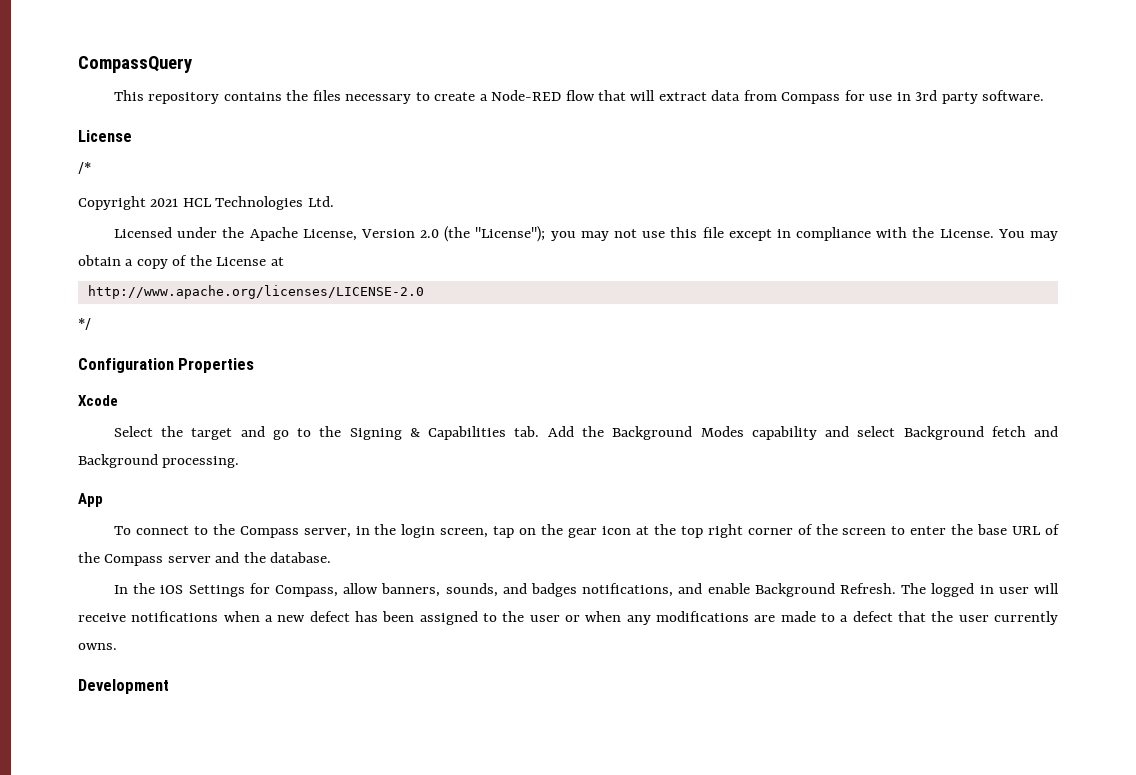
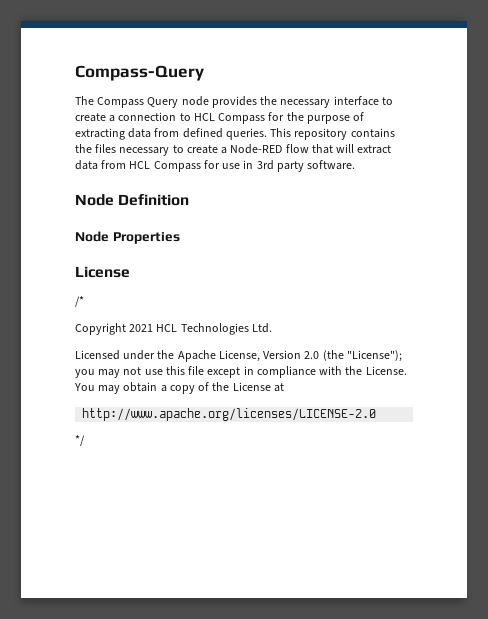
[78,56,192,73] CompassQuery // -> [75,65,204,81] [75,96,393,108] [75,112,365,124] [75,128,267,140] Compass-Query // The Compass Query node provides the necessary interface to create a connection to HCL Compass for the purpose of extracting data from defined queries.
(777, 95) none -> [129,161,151,169] HCL
(1044, 95) none -> [75,194,190,206] [75,231,180,244] // Node Definition // Node Properties
[78,358,255,373] [78,395,118,406] [113,426,1058,440] [78,454,240,468] [78,493,103,507] [113,524,1060,538] [78,552,332,566] [113,583,1060,597] [78,611,1059,625] [78,643,117,650] [78,679,169,694] // Configuration Properties // Xcode // Select the target and go to the Signing & Capabilities tab. Add the Background Modes capability and select Background fetch and Background processing. // App // To connect to the Compass server, in the login screen, tap on the gear icon at the top right corner of the screen to enter the base URL of the Compass server and the database. // In the iOS Settings for Compass, allow banners, sounds, and badges notifications, and enable Background Refresh. The logged in user will receive notifications when a new defect has been assigned to the user or when any modifications are made to a defect that the user currently owns. // Development -> (85, 440) none

